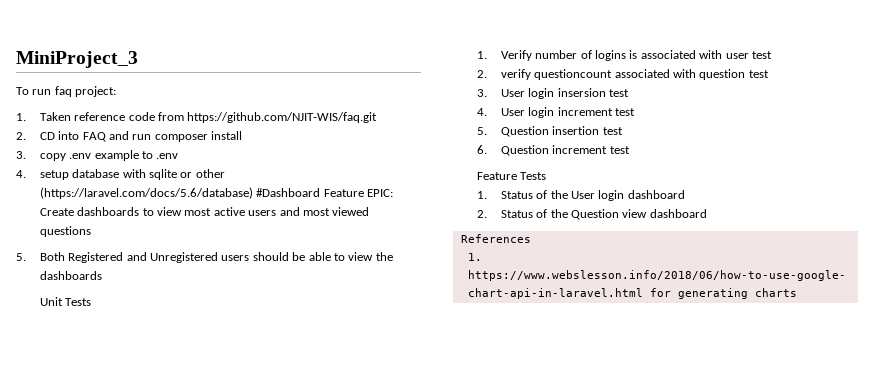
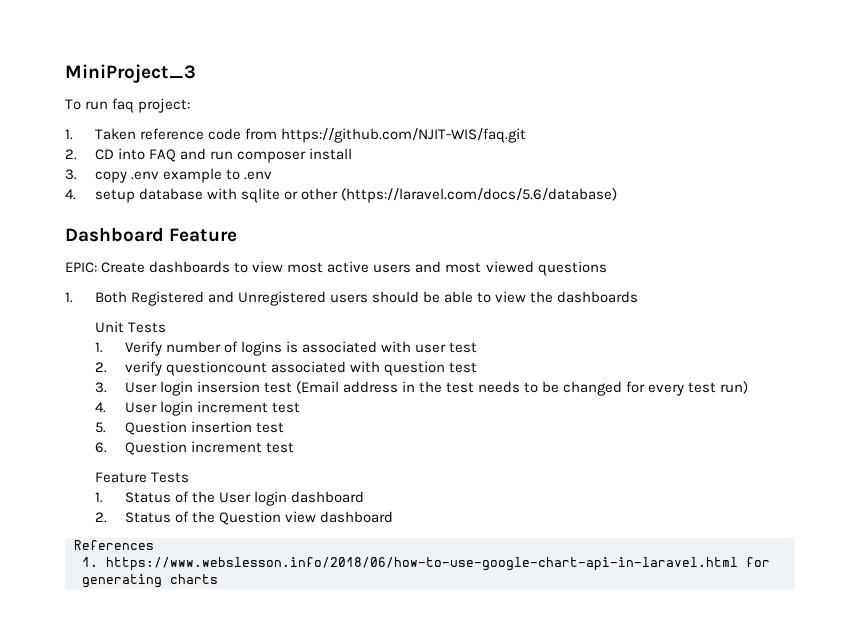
[256,188,364,197] #Dashboard Feature -> [65,227,238,242] // Dashboard Feature //
[16,253,26,261] 5. -> [65,292,73,303] 1.
(630, 93) none -> [295,381,749,396] (Email address in the test needs to be changed for every test run)

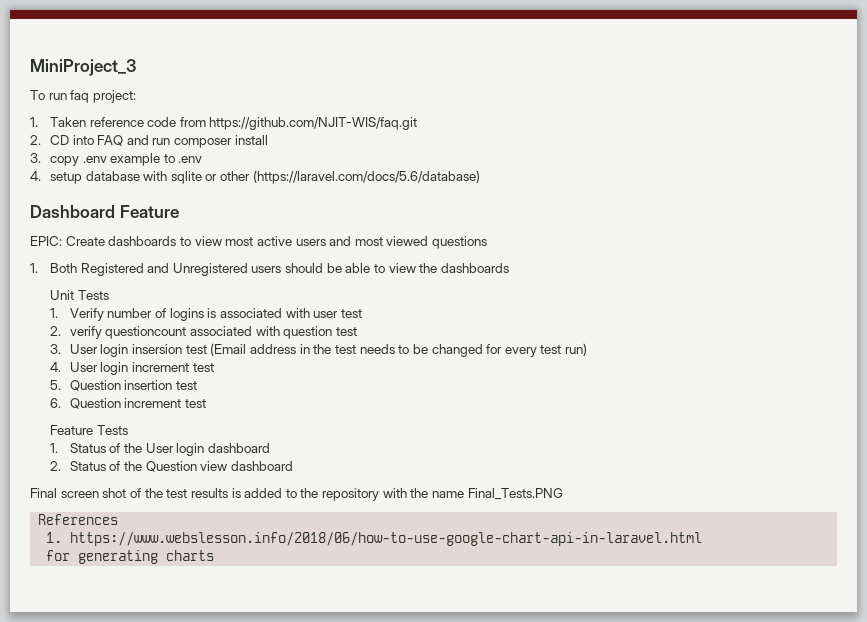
(393, 517) none -> [30,488,563,501] // Final screen shot of the test results is added to the repository with the name Final_Tests.PNG
(738, 564) none -> (703, 539) //

